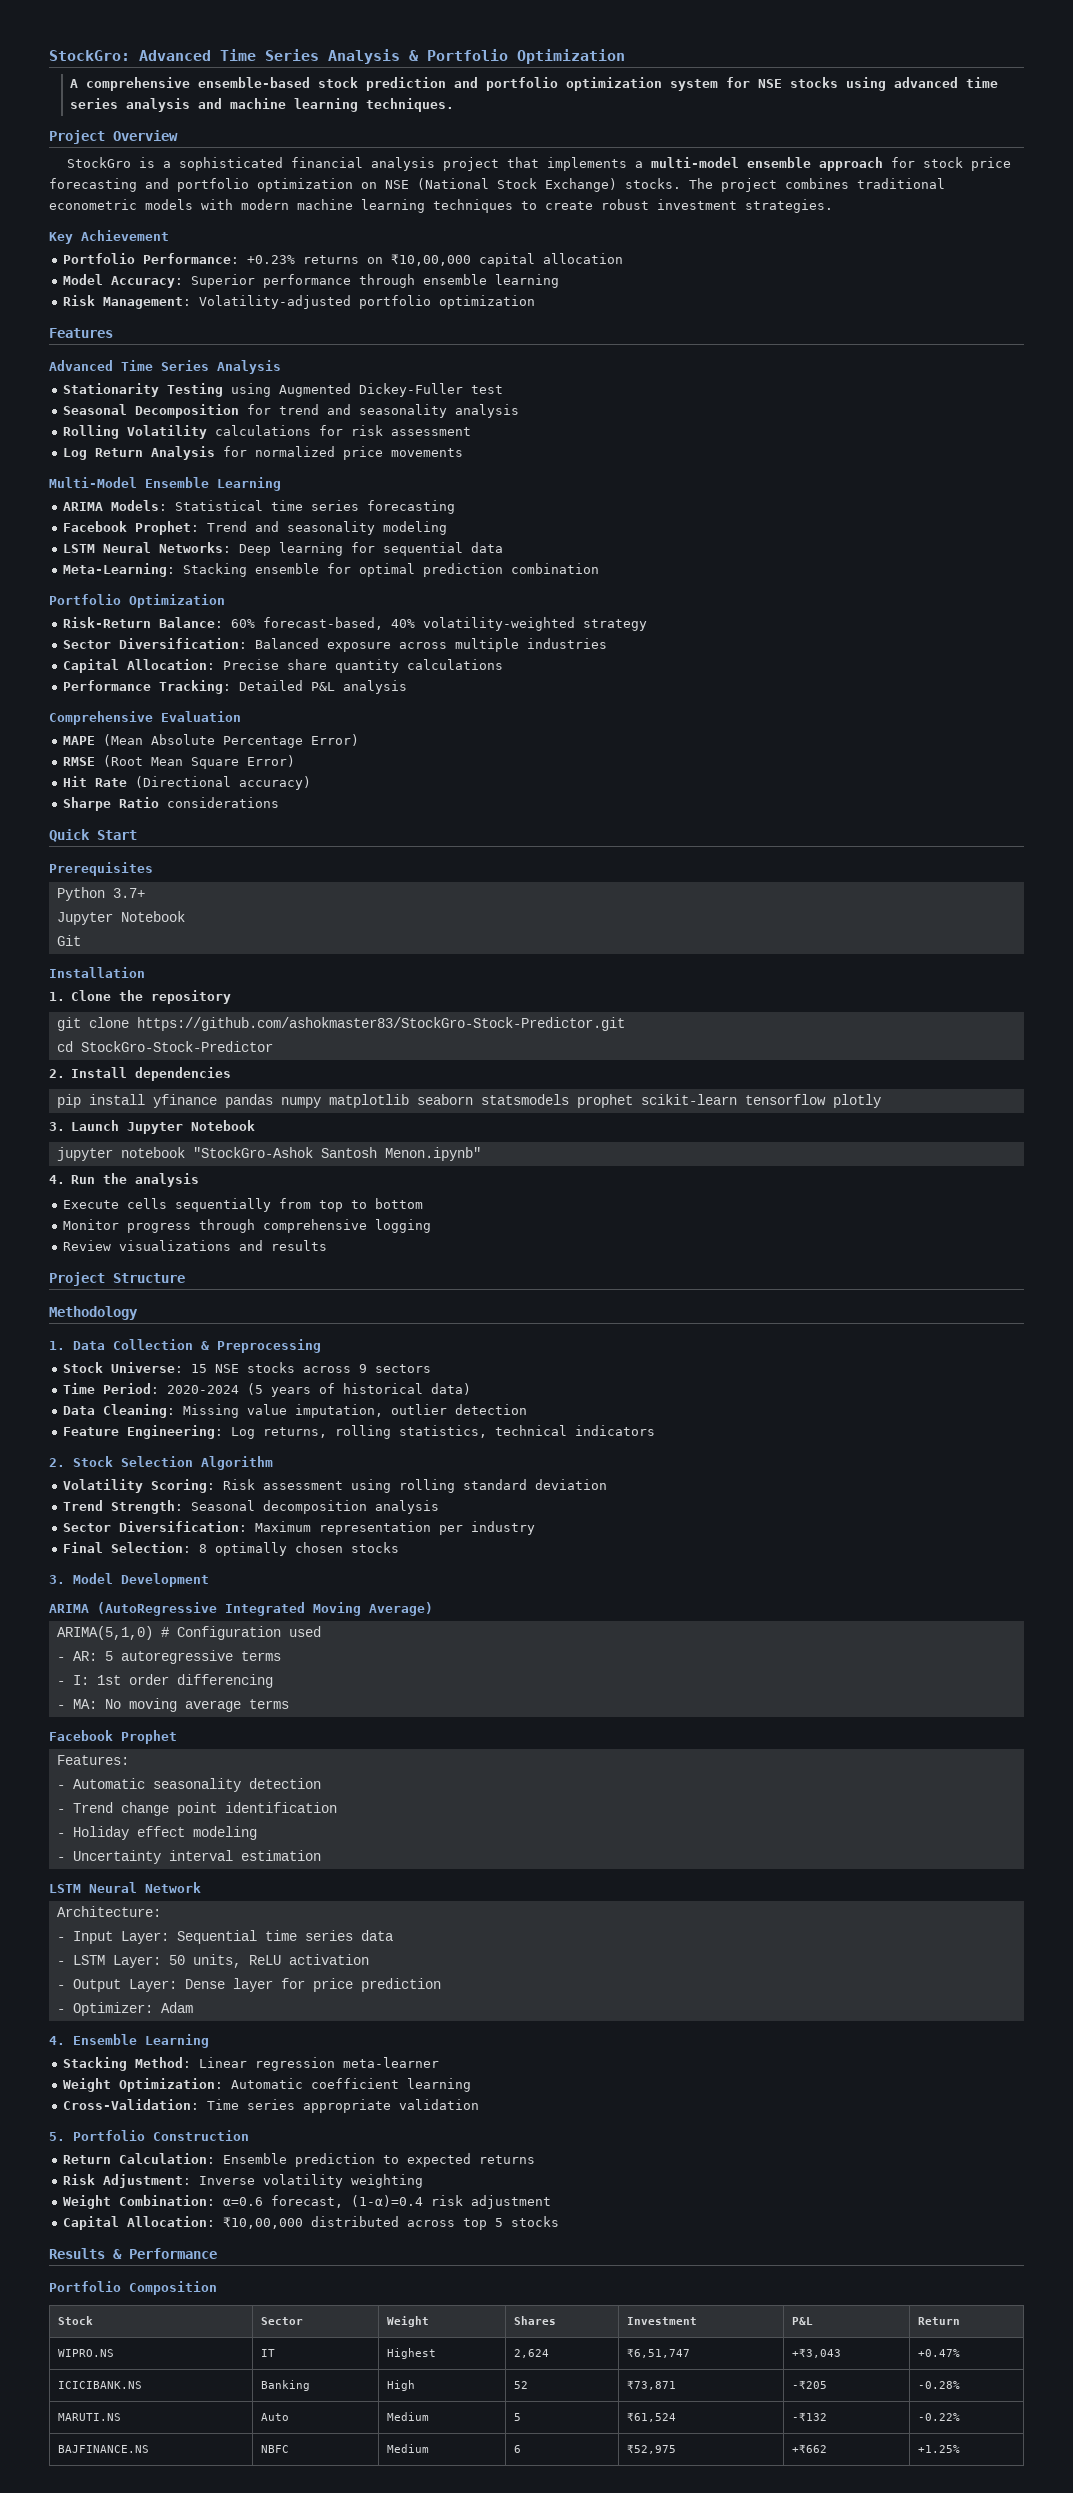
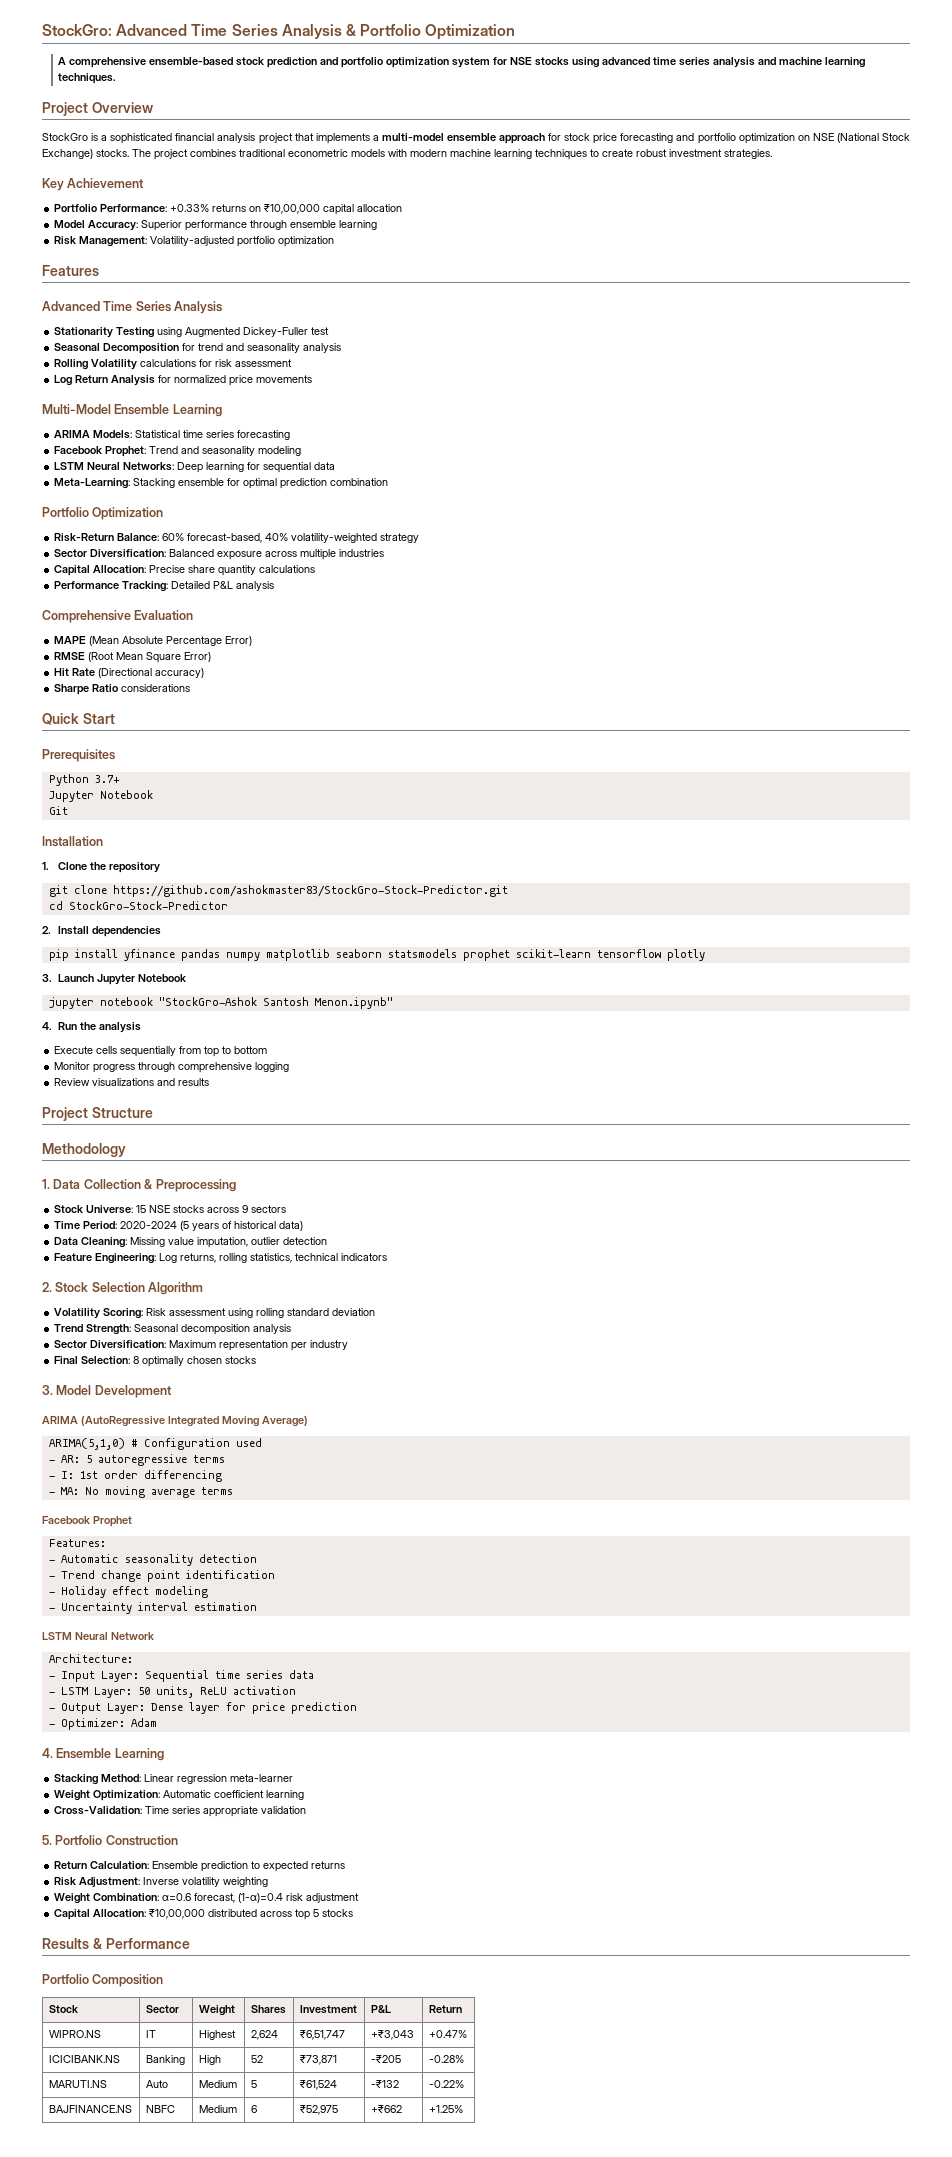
[246,255,295,264] +0.23% -> [170,204,210,212] +0.33%

